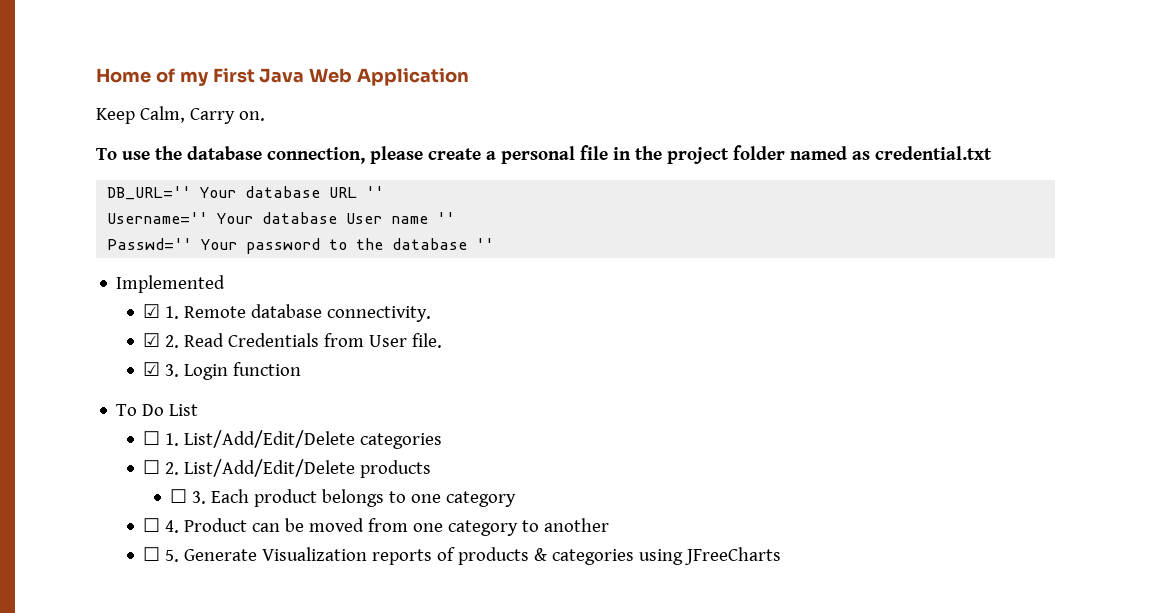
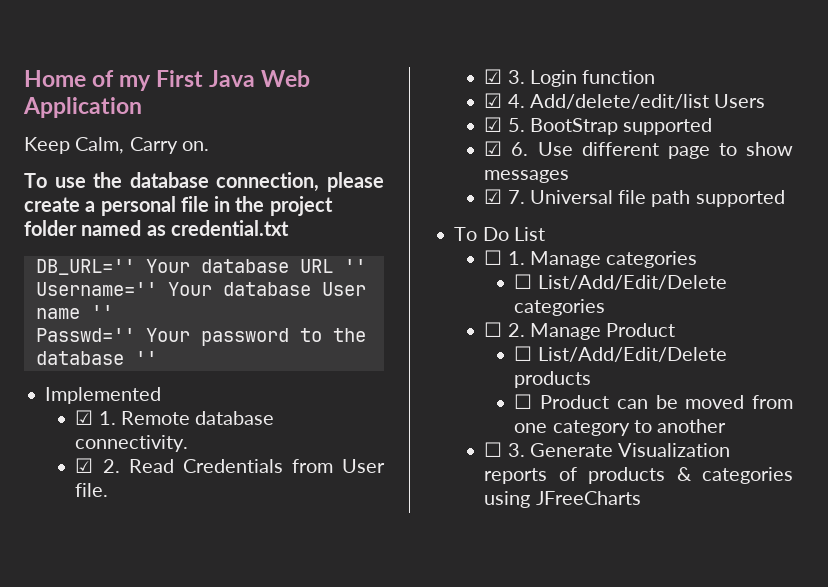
(302, 369) none -> [484,93,766,109] [484,117,713,135] [484,141,793,159] [484,170,570,183] [484,189,785,207] // ☑ 4. Add/delete/edit/list Users // ☑ 5. BootStrap supported // ☑ 6. Use different page to show messages // ☑ 7. Universal file path supported
(180, 439) none -> [529,251,698,268] [514,274,533,289] Manage categories // ☐
(180, 468) none -> [529,323,676,340] [514,346,533,361] Manage Product // ☐
[192,489,517,507] [143,518,180,533] 3. Each product belongs to one category // ☐ 4. -> (533, 401) none
[165,550,180,562] 5. -> [507,443,525,457] 3.

